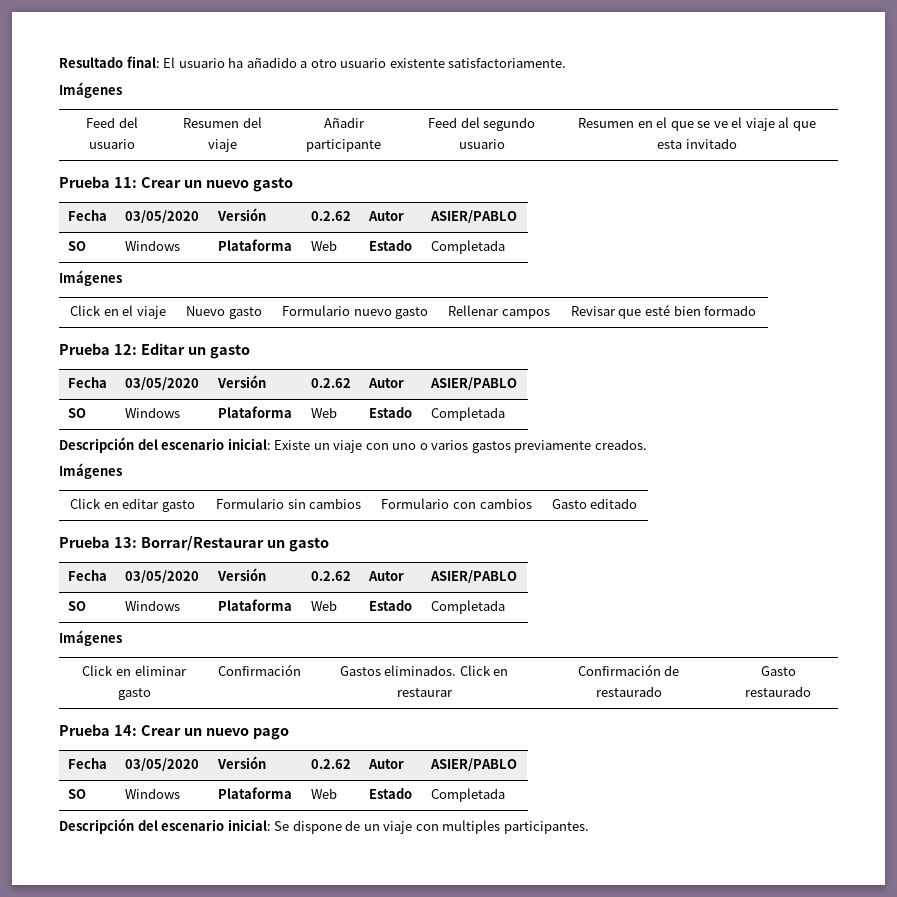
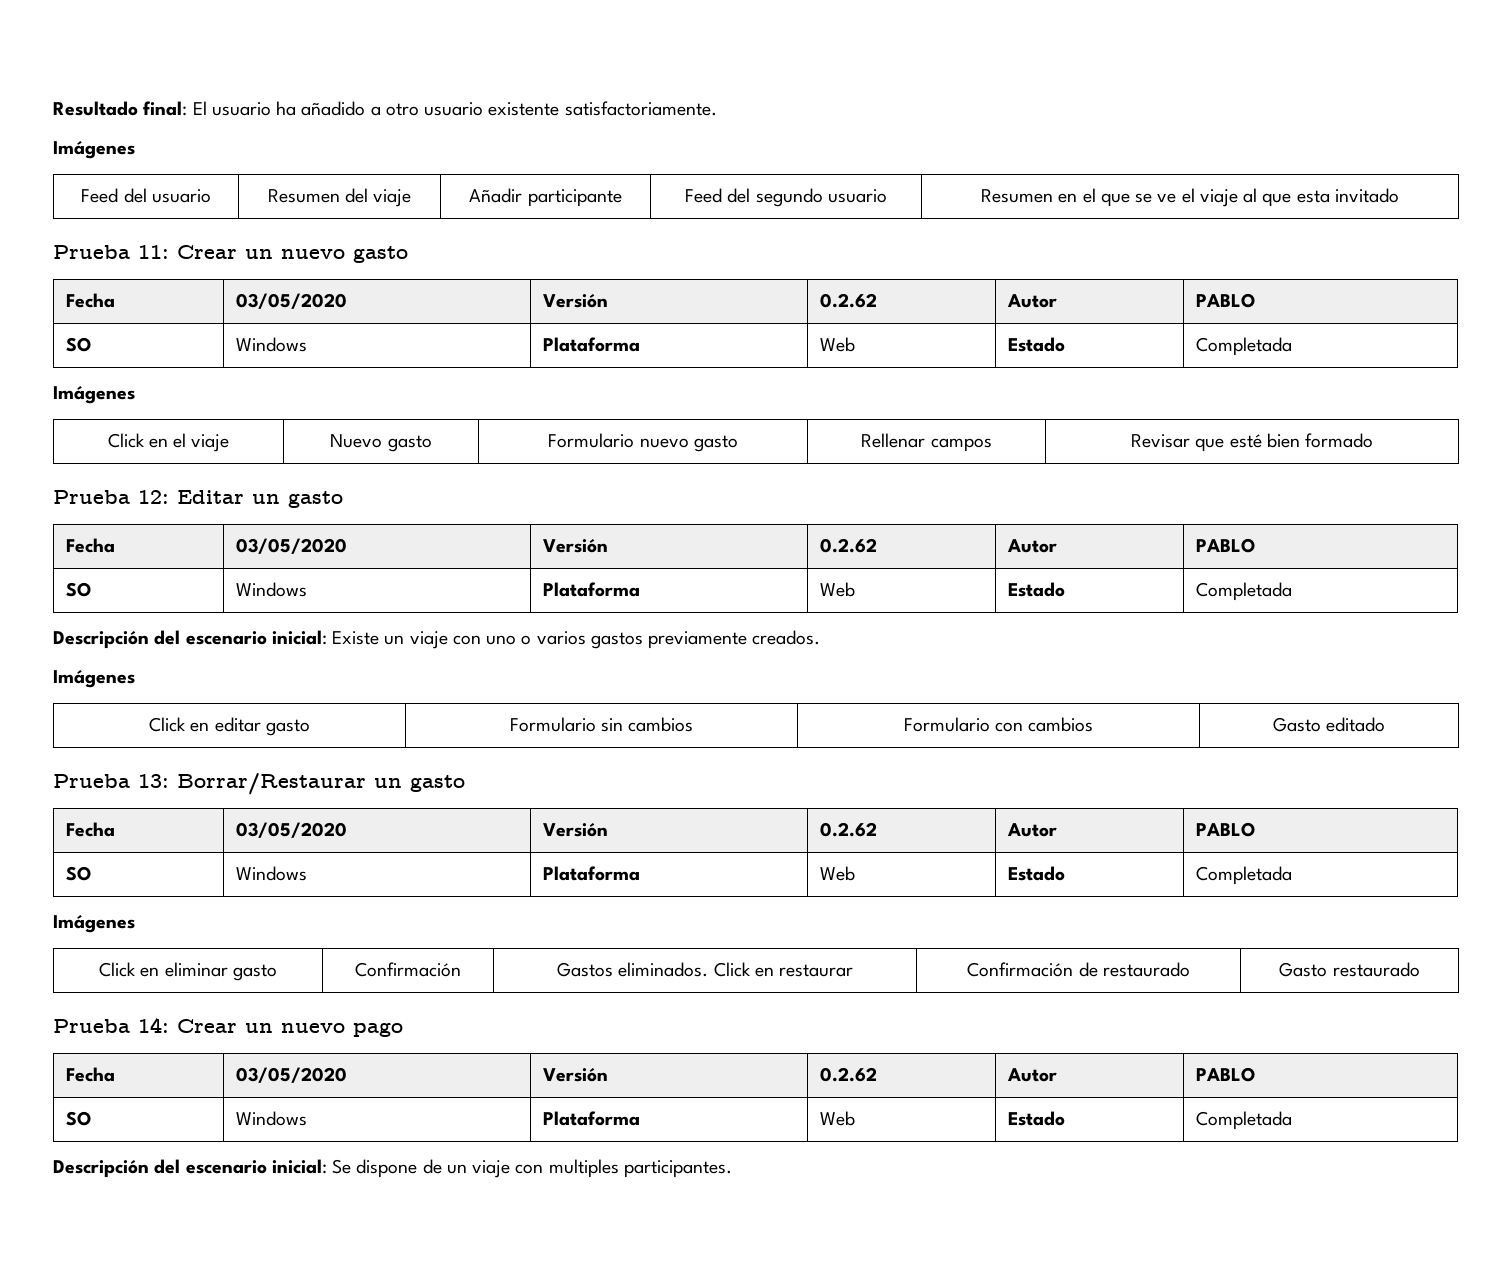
[429,210,517,223] ASIER/PABLO -> [1196,293,1256,308] PABLO
[429,377,517,390] ASIER/PABLO -> [1196,538,1256,553] PABLO
[429,570,517,583] ASIER/PABLO -> [1196,822,1256,837] PABLO
[429,758,517,771] ASIER/PABLO -> [1196,1067,1256,1082] PABLO

